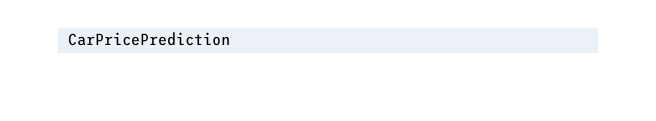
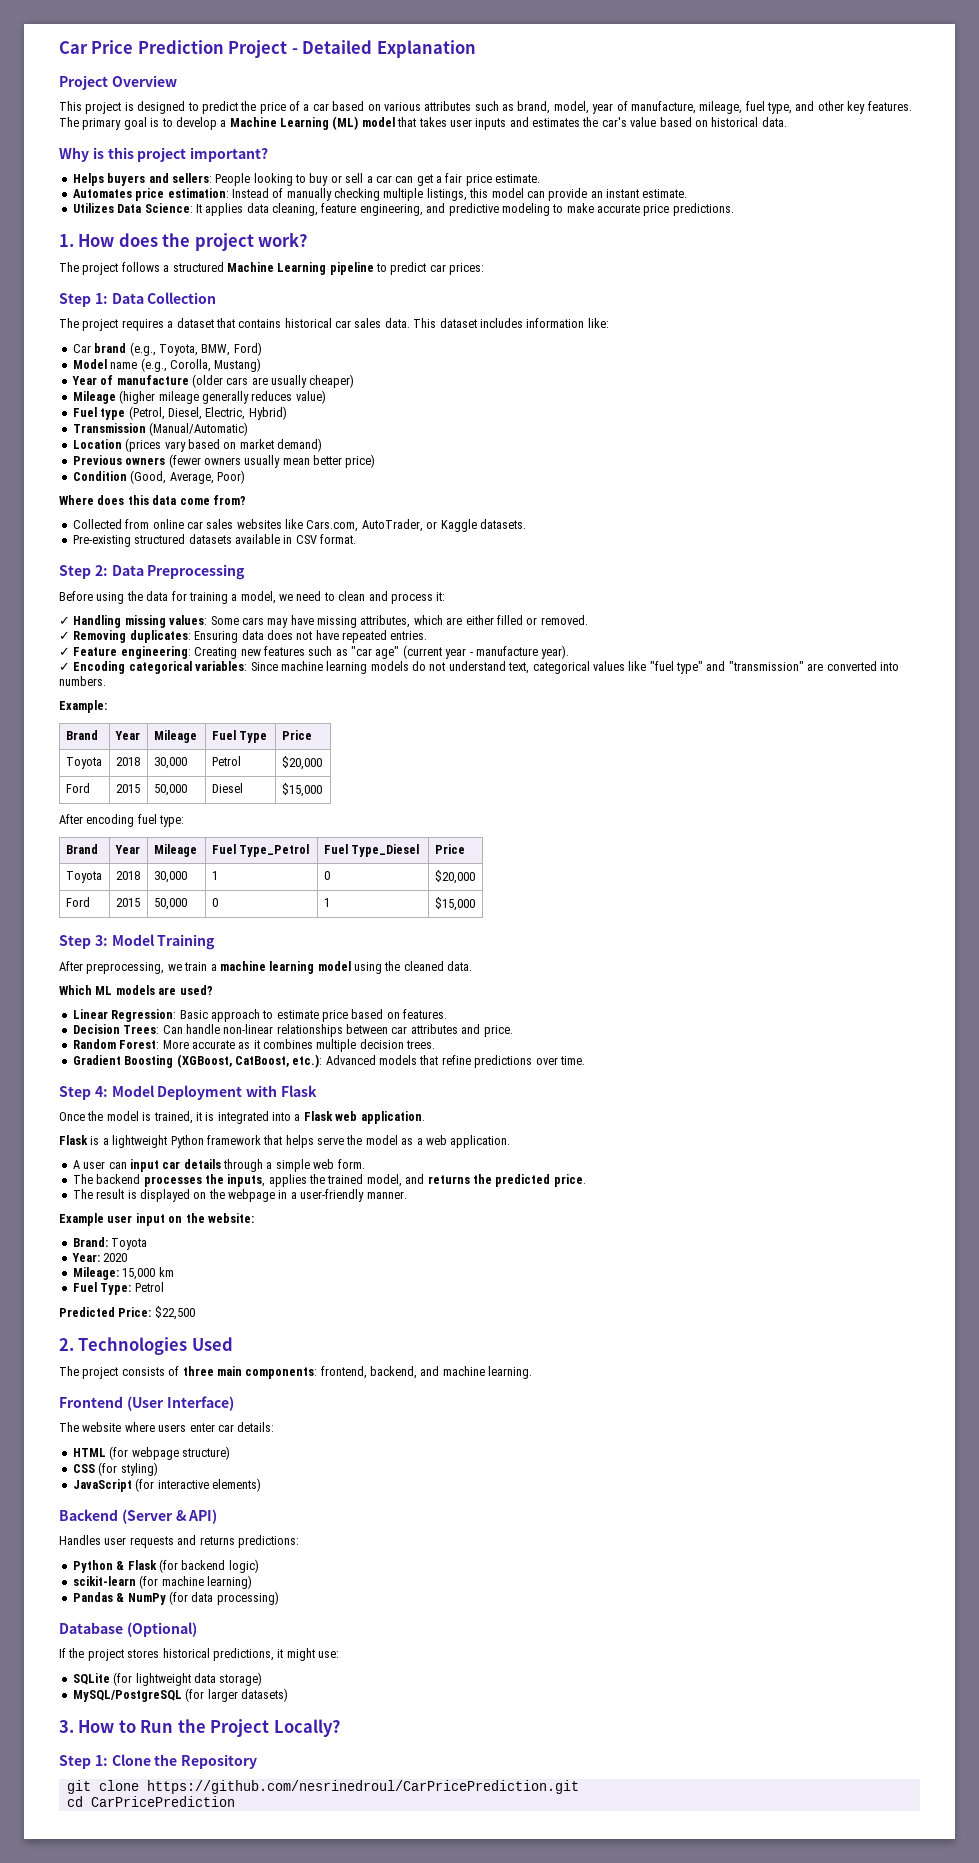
(67, 39) none -> [59,40,476,58] [59,75,177,90] [59,101,912,114] [59,116,787,130] [59,147,269,162] [72,173,541,186] [72,188,688,201] [72,203,734,216] [59,233,308,251] [59,262,485,275] [59,292,217,307] [59,318,609,331] [72,342,262,356] [72,358,262,372] [71,374,355,388] [72,390,326,404] [72,406,287,420] [72,422,249,436] [72,438,322,452] [72,454,376,468] [72,470,245,484] [59,495,246,505] [72,519,526,532] [72,534,356,547] [59,564,246,580] [59,591,446,604] [59,615,588,628] [59,630,428,643] [59,645,570,659] [59,661,899,674] [59,676,106,686] [59,700,107,713] [65,730,98,740] [114,731,140,740] [153,730,197,743] [211,730,268,743] [281,730,312,740] [65,757,102,769] [115,757,140,766] [153,757,187,769] [211,756,241,766] [281,756,322,770] [65,783,90,793] [115,784,140,793] [153,784,187,796] [211,783,243,793] [281,783,322,797] [59,814,185,827] [65,844,98,854] [114,845,140,854] [153,844,197,857] [211,844,310,857] [323,844,420,857] [434,844,465,854] [65,871,102,883] [115,871,140,880] [153,871,187,883] [211,871,218,880] [323,871,330,880] [434,870,475,884] [65,897,90,907] [115,898,140,907] [153,898,187,910] [211,898,218,907] [323,898,330,907] [434,897,475,911] [59,934,216,950] [59,961,473,974] [59,985,213,995] [72,1009,448,1022] [72,1024,513,1037] [72,1039,436,1052] [72,1054,585,1068] [59,1085,317,1100] [59,1111,425,1124] [59,1135,511,1148] [72,1159,365,1172] [72,1174,586,1187] [72,1189,407,1202] [59,1213,254,1226] [72,1237,148,1250] [71,1253,128,1262] [72,1267,174,1280] [72,1282,164,1295] [59,1306,195,1320] [59,1337,233,1355] [59,1366,533,1379] [59,1396,234,1411] [59,1422,275,1432] [72,1446,230,1460] [72,1462,158,1476] [72,1478,261,1492] [59,1509,218,1524] [59,1535,299,1548] [72,1559,259,1573] [72,1575,252,1589] [72,1591,279,1605] [59,1622,197,1637] [59,1648,339,1661] [72,1672,263,1686] [72,1688,288,1702] [59,1719,340,1737] [59,1754,258,1769] [66,1780,579,1794] [66,1796,83,1807] Car Price Prediction Project - Detailed Explanation // Project Overview // This project is designed to predict the price of a car based on various attributes such as brand, model, year of manufacture, mileage, fuel type, and other key features. The primary goal is to develop a Machine Learning (ML) model that takes user inputs and estimates the car's value based on historical data. // Why is this project important? // Helps buyers and sellers: People looking to buy or sell a car can get a fair price estimate. // Automates price estimation: Instead of manually checking multiple listings, this model can provide an instant estimate. // Utilizes Data Science: It applies data cleaning, feature engineering, and predictive modeling to make accurate price predictions. // 1. How does the project work? // The project follows a structured Machine Learning pipeline to predict car prices: // Step 1: Data Collection // The project requires a dataset that contains historical car sales data. This dataset includes information like: // Car brand (e.g., Toyota, BMW, Ford) // Model name (e.g., Corolla, Mustang) // Year of manufacture (older cars are usually cheaper) // Mileage (higher mileage generally reduces value) // Fuel type (Petrol, Diesel, Electric, Hybrid) // Transmission (Manual/Automatic) // Location (prices vary based on market demand) // Previous owners (fewer owners usually mean better price) // Condition (Good, Average, Poor) // Where does this data come from? // Collected from online car sales websites like Cars.com, AutoTrader, or Kaggle datasets. // Pre-existing structured datasets available in CSV format. // Step 2: Data Preprocessing // Before using the data for training a model, we need to clean and process it: // ✓ Handling missing values: Some cars may have missing attributes, which are either filled or removed. // ✓ Removing duplicates: Ensuring data does not have repeated entries. // ✓ Feature engineering: Creating new features such as "car age" (current year - manufacture year). // ✓ Encoding categorical variables: Since machine learning models do not understand text, categorical values like "fuel type" and "transmission" are converted into numbers. // Example: // Brand | Year | Mileage | Fuel Type | Price // Toyota | 2018 | 30,000 | Petrol | $20,000 // Ford | 2015 | 50,000 | Diesel | $15,000 // After encoding fuel type: // Brand | Year | Mileage | Fuel Type_Petrol | Fuel Type_Diesel | Price // Toyota | 2018 | 30,000 | 1 | 0 | $20,000 // Ford | 2015 | 50,000 | 0 | 1 | $15,000 // Step 3: Model Training // After preprocessing, we train a machine learning model using the cleaned data. // Which ML models are used? // Linear Regression: Basic approach to estimate price based on features. // Decision Trees: Can handle non-linear relationships between car attributes and price. // Random Forest: More accurate as it combines multiple decision trees. // Gradient Boosting (XGBoost, CatBoost, etc.): Advanced models that refine predictions over time. // Step 4: Model Deployment with Flask // Once the model is trained, it is integrated into a Flask web application. // Flask is a lightweight Python framework that helps serve the model as a web application. // A user can input car details through a simple web form. // The backend processes the inputs, applies the trained model, and returns the predicted price. // The result is displayed on the webpage in a user-friendly manner. // Example user input on the website: // Brand: Toyota // Year: 2020 // Mileage: 15,000 km // Fuel Type: Petrol // Predicted Price: $22,500 // 2. Technologies Used // The project consists of three main components: frontend, backend, and machine learning. // Frontend (User Interface) // The website where users enter car details: // HTML (for webpage structure) // CSS (for styling) // JavaScript (for interactive elements) // Backend (Server & API) // Handles user requests and returns predictions: // Python & Flask (for backend logic) // scikit-learn (for machine learning) // Pandas & NumPy (for data processing) // Database (Optional) // If the project stores historical predictions, it might use: // SQLite (for lightweight data storage) // MySQL/PostgreSQL (for larger datasets) // 3. How to Run the Project Locally? // Step 1: Clone the Repository // git clone https://github.com/nesrinedroul/CarPricePrediction.git // cd

